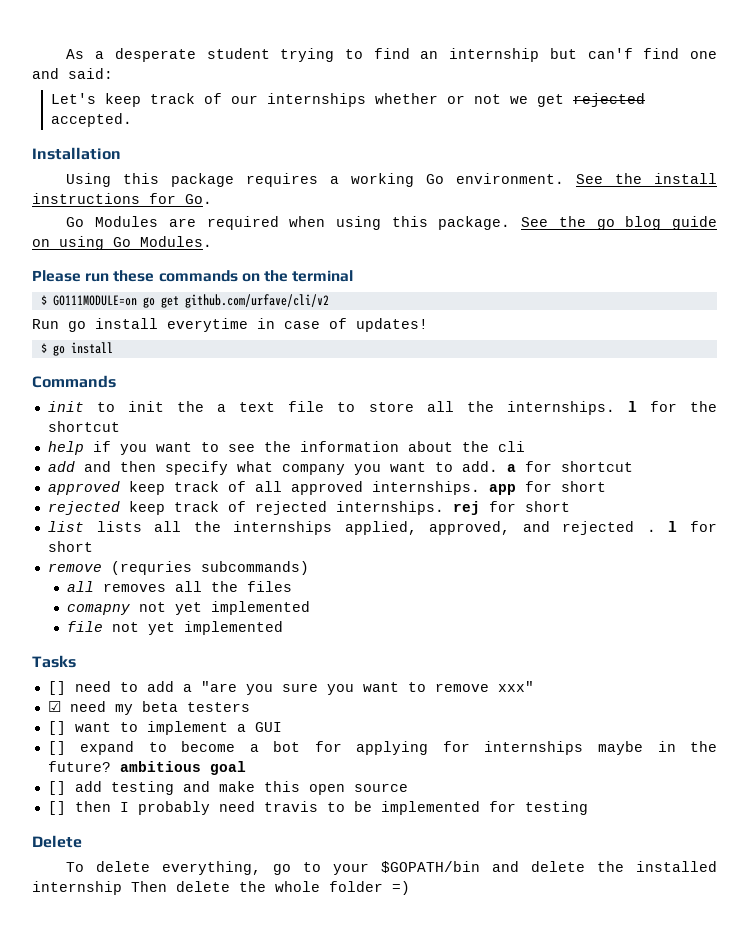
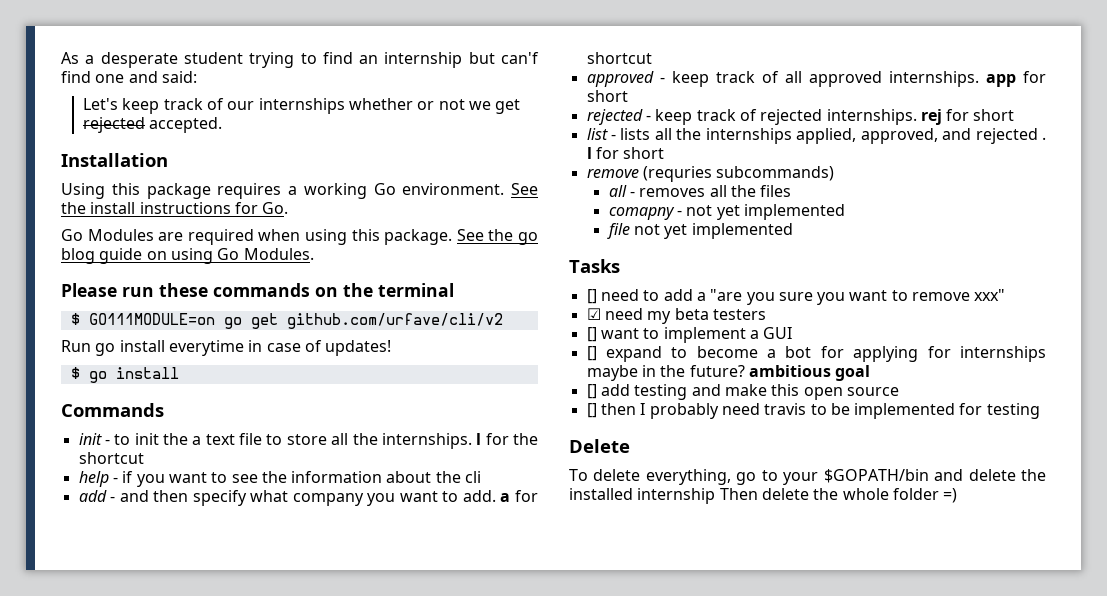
(84, 406) none -> [104,439,110,445] -
(84, 448) none -> [112,477,118,483] -
(75, 466) none -> [110,496,116,502] -
(120, 488) none -> [659,77,665,83] -
(120, 508) none -> [645,115,651,121] -
(84, 526) none -> [611,134,617,140] -
(95, 586) none -> [630,191,636,197] -
(131, 609) none -> [677,210,683,216] -

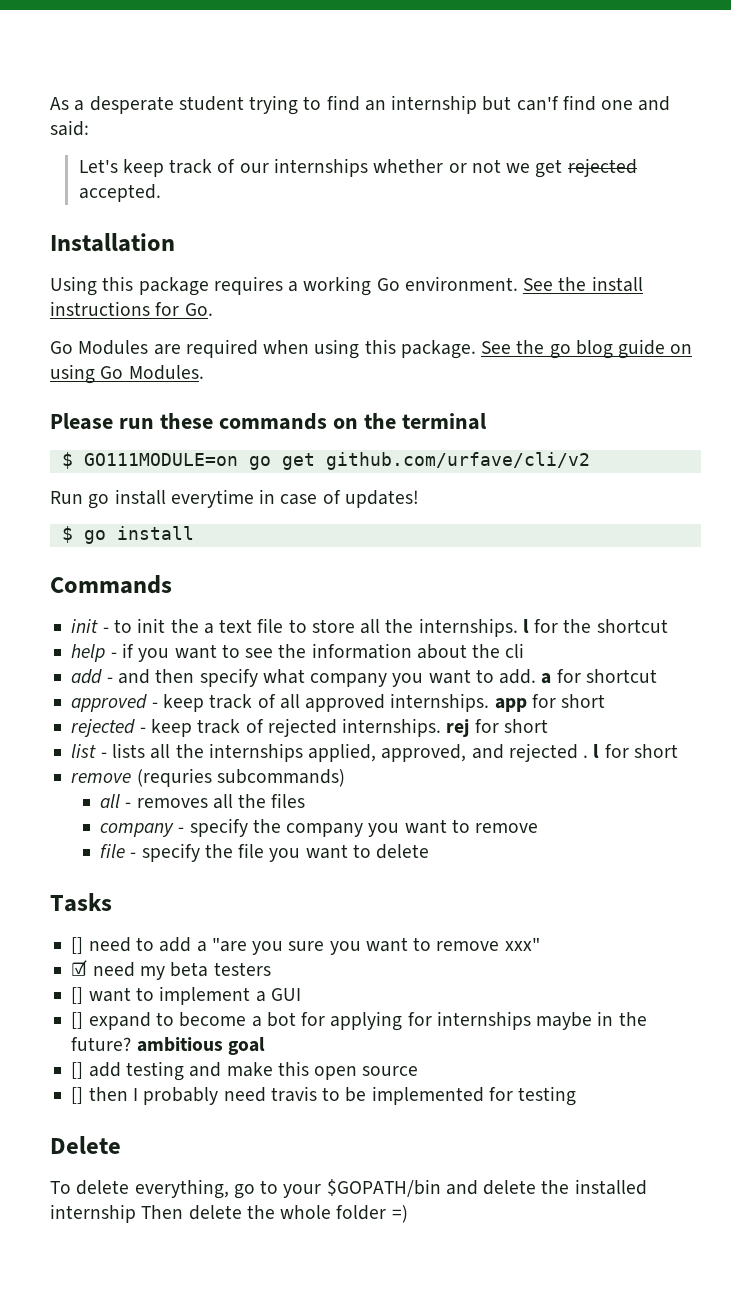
[608,204,845,220] [606,223,793,239] comapny - not yet implemented // file not yet implemented -> [100,818,539,837] [100,843,430,862] company - specify the company you want to remove // file - specify the file you want to delete

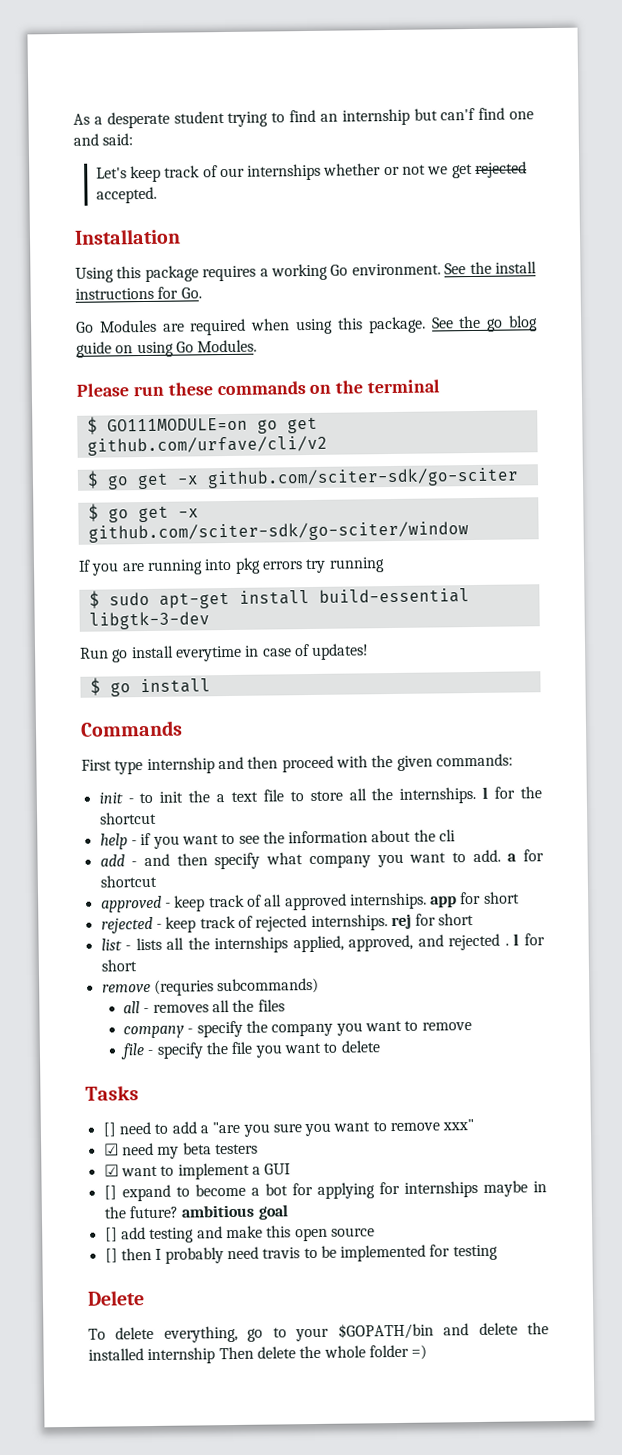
(590, 461) none -> [86,467,519,490] [87,503,199,523] [87,521,469,543] [78,557,385,576] [88,588,470,609] [88,611,210,630] // $ go get -x github.com/sciter-sdk/go-sciter // $ go get -x github.com/sciter-sdk/go-sciter/window // If you are running into pkg errors try running // $ sudo apt-get install build-essential libgtk-3-dev
(172, 584) none -> [81,753,513,775] // First type internship and then proceed with the given commands:
[71,987,84,1004] [] -> [103,1164,119,1177] ☑

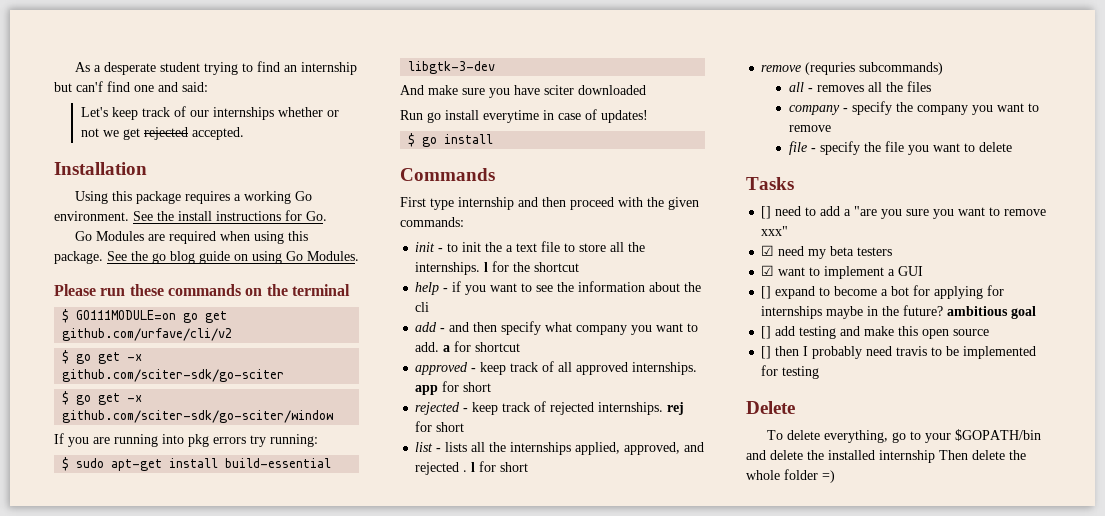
[328,557,385,573] running -> [270,434,318,447] running:
(210, 620) none -> [400,85,646,98] // And make sure you have sciter downloaded

